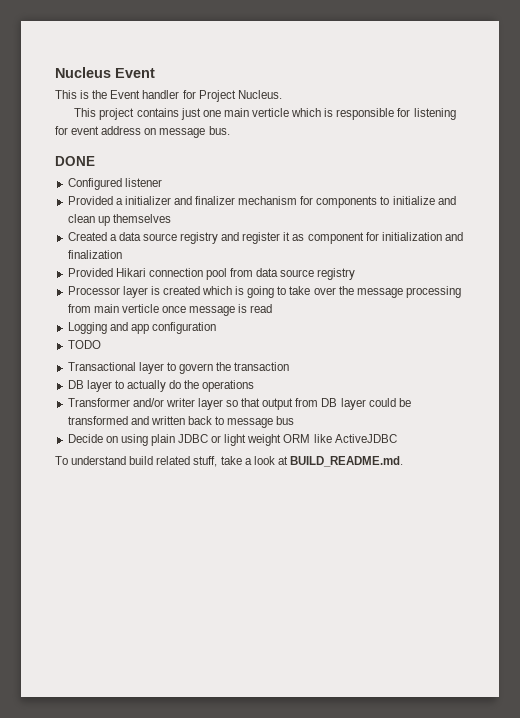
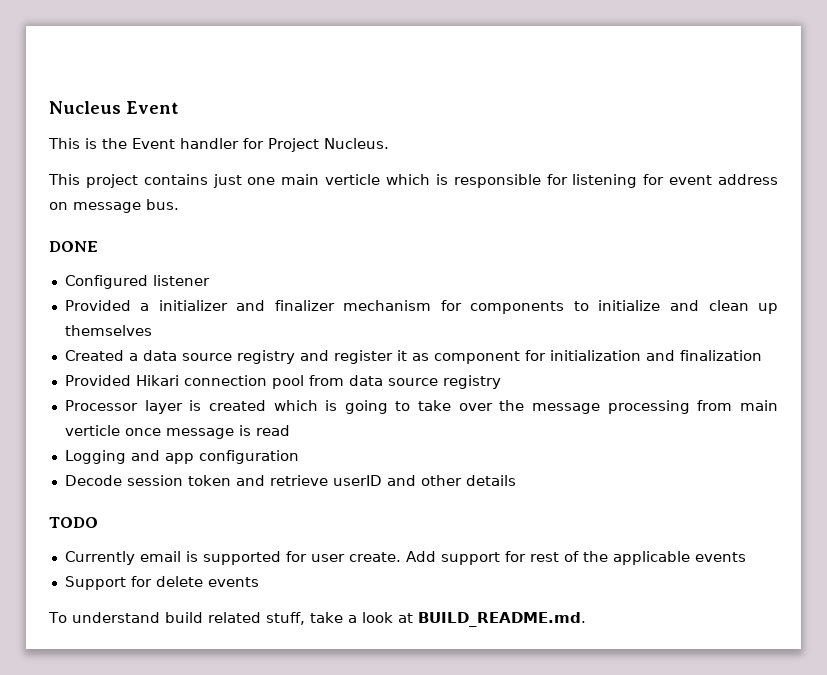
[67,340,101,349] [67,362,290,374] [67,380,255,392] [67,398,411,410] [67,416,295,428] [67,434,397,446] TODO // Transactional layer to govern the transaction // DB layer to actually do the operations // Transformer and/or writer layer so that output from DB layer could be transformed and written back to message bus // Decide on using plain JDBC or light weight ORM like ActiveJDBC -> [64,475,516,486] [49,517,98,528] [64,551,746,565] [64,576,259,590] Decode session token and retrieve userID and other details // TODO // Currently email is supported for user create. Add support for rest of the applicable events // Support for delete events

